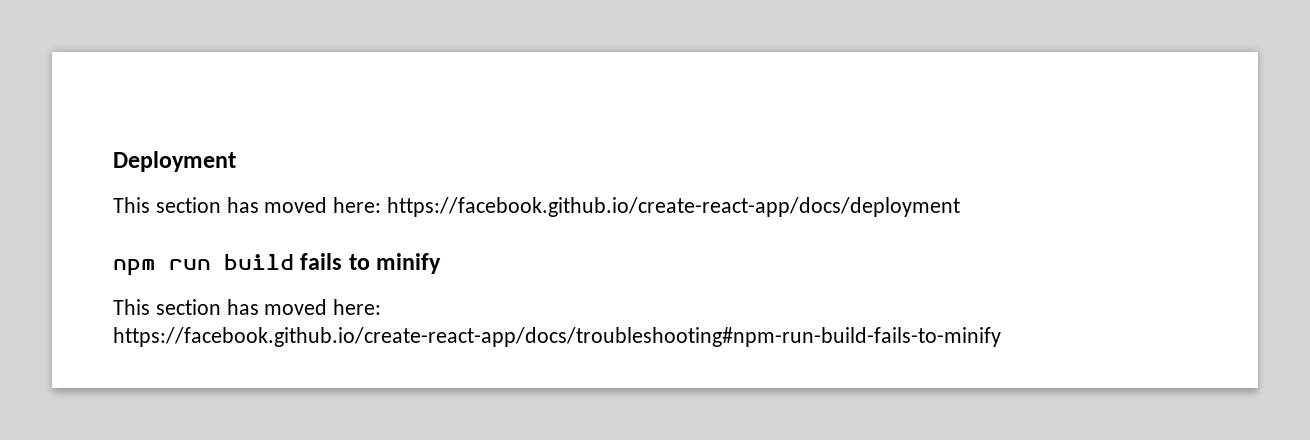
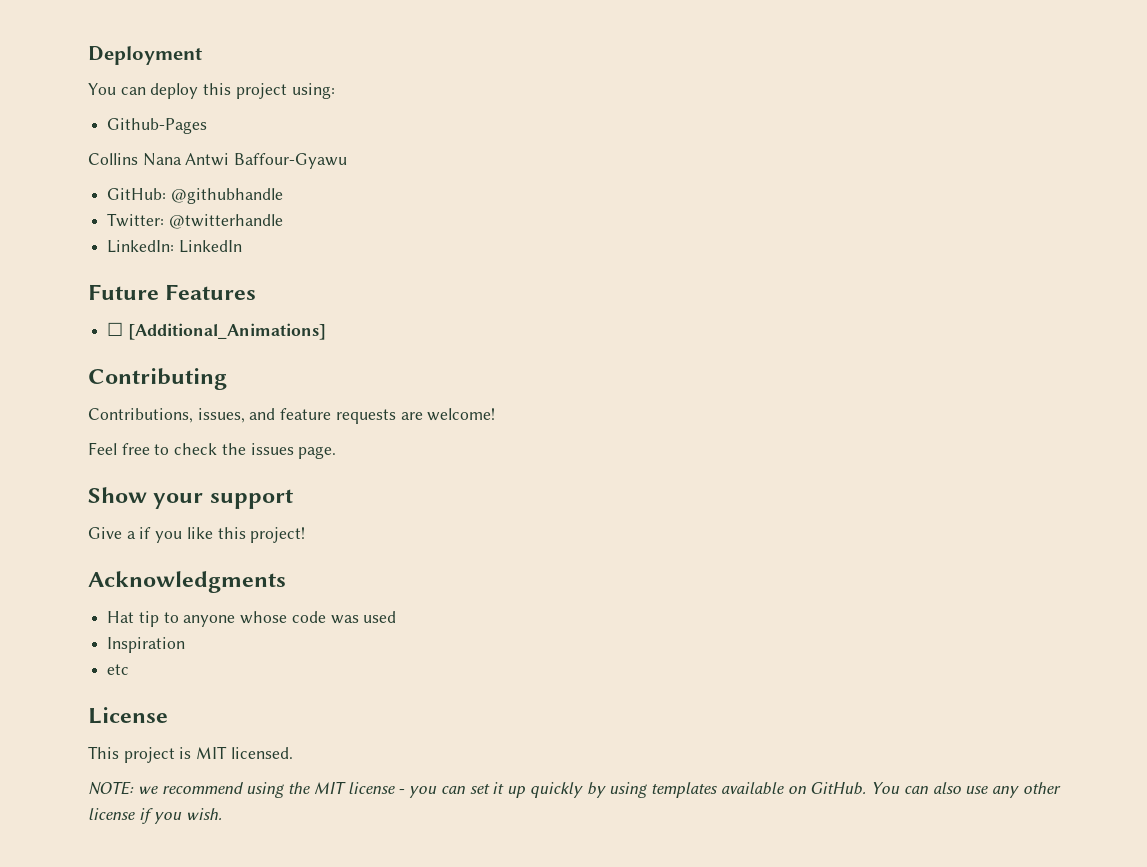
[113,197,961,217] [113,253,442,276] [113,299,382,315] [113,327,1001,347] This section has moved here: https://facebook.github.io/create-react-app/docs/deployment // npm run build fails to minify // This section has moved here: https://facebook.github.io/create-react-app/docs/troubleshooting#npm-run-build-fails-to-minify -> [88,83,335,99] [107,118,208,134] [88,153,348,169] [107,188,283,204] [107,213,283,229] [107,240,242,253] [88,284,257,300] [107,322,326,340] [88,368,227,390] [88,408,496,424] [88,442,337,459] [88,487,293,509] [88,527,306,543] [88,571,286,593] [107,611,397,627] [107,637,186,653] [107,664,130,675] [88,707,168,724] [88,746,293,763] [88,781,1061,798] [88,808,223,824] You can deploy this project using: // Github-Pages // Collins Nana Antwi Baffour-Gyawu // GitHub: @githubhandle // Twitter: @twitterhandle // LinkedIn: LinkedIn // Future Features // ☐ [Additional_Animations] // Contributing // Contributions, issues, and feature requests are welcome! // Feel free to check the issues page. // Show your support // Give a if you like this project! // Acknowledgments // Hat tip to anyone whose code was used // Inspiration // etc // License // This project is MIT licensed. // NOTE: we recommend using the MIT license - you can set it up quickly by using templates available on GitHub. You can also use any other license if you wish.

